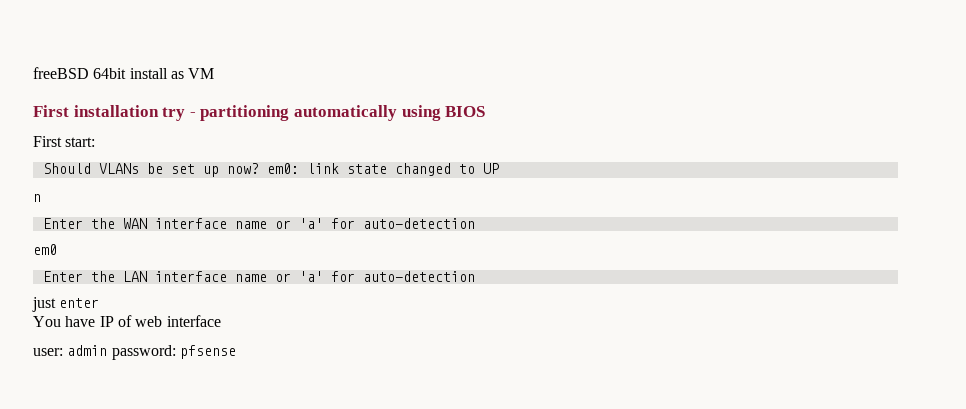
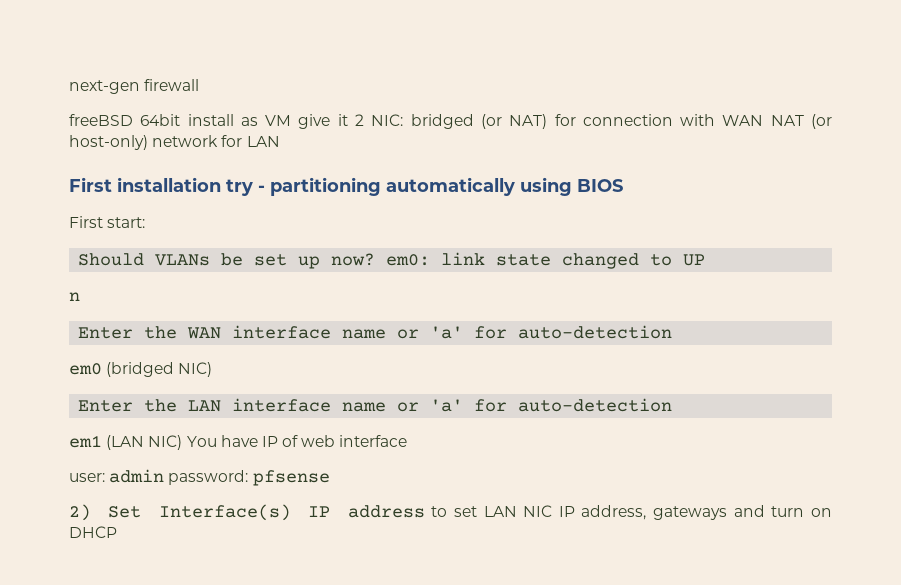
(33, 73) none -> [69,79,200,94] next-gen firewall //
(215, 73) none -> [298,114,832,129] [69,135,280,150] give it 2 NIC: bridged (or NAT) for connection with WAN NAT (or host-only) network for LAN
(57, 249) none -> [106,362,213,377] (bridged NIC)
[32,297,100,312] just enter // -> [69,435,183,450] em1 (LAN NIC)
(236, 352) none -> [69,504,832,521] [69,526,117,538] // 2) Set Interface(s) IP address to set LAN NIC IP address, gateways and turn on DHCP

